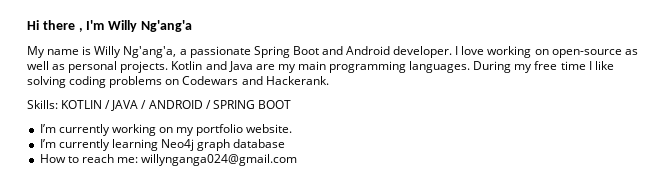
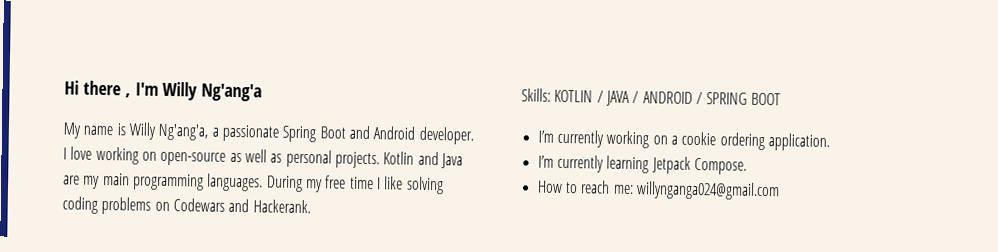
[176,124,293,136] my portfolio website. -> [670,131,830,152] a cookie ordering application.
[160,139,286,151] Neo4j graph database -> [651,156,747,175] Jetpack Compose.

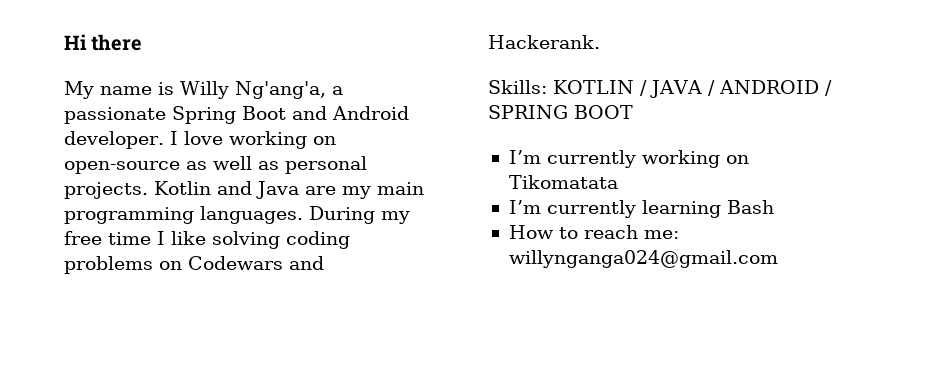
[124,81,263,102] , I'm Willy Ng'ang'a -> (143, 42) none
[670,131,830,152] a cookie ordering application. -> [508,175,618,189] Tikomatata
[651,156,747,175] Jetpack Compose. -> [726,200,774,214] Bash

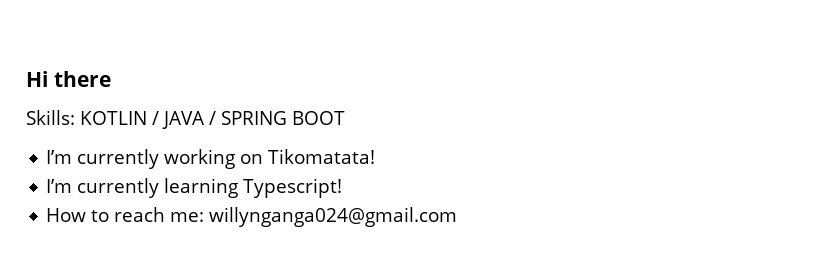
[64,81,343,99] [64,106,409,124] [64,131,336,149] [64,156,367,174] [64,181,424,199] [64,206,410,224] [64,231,350,249] [64,256,324,274] [488,35,600,49] // My name is Willy Ng'ang'a, a passionate Spring Boot and Android developer. I love working on open-source as well as personal projects. Kotlin and Java are my main programming languages. During my free time I like solving coding problems on Codewars and Hackerank. -> (111, 79) none
[718,80,832,96] ANDROID / -> (216, 118) none
[508,175,618,189] Tikomatata -> [268,149,376,164] Tikomatata!
[726,200,774,214] Bash -> [243,178,343,198] Typescript!

